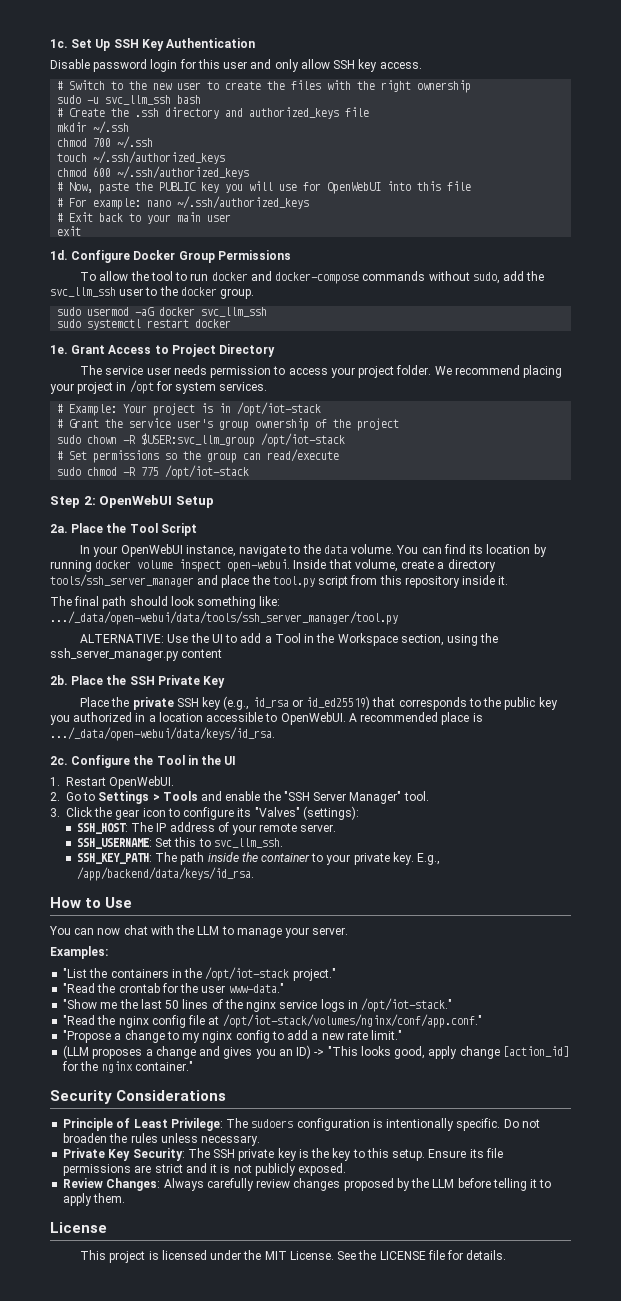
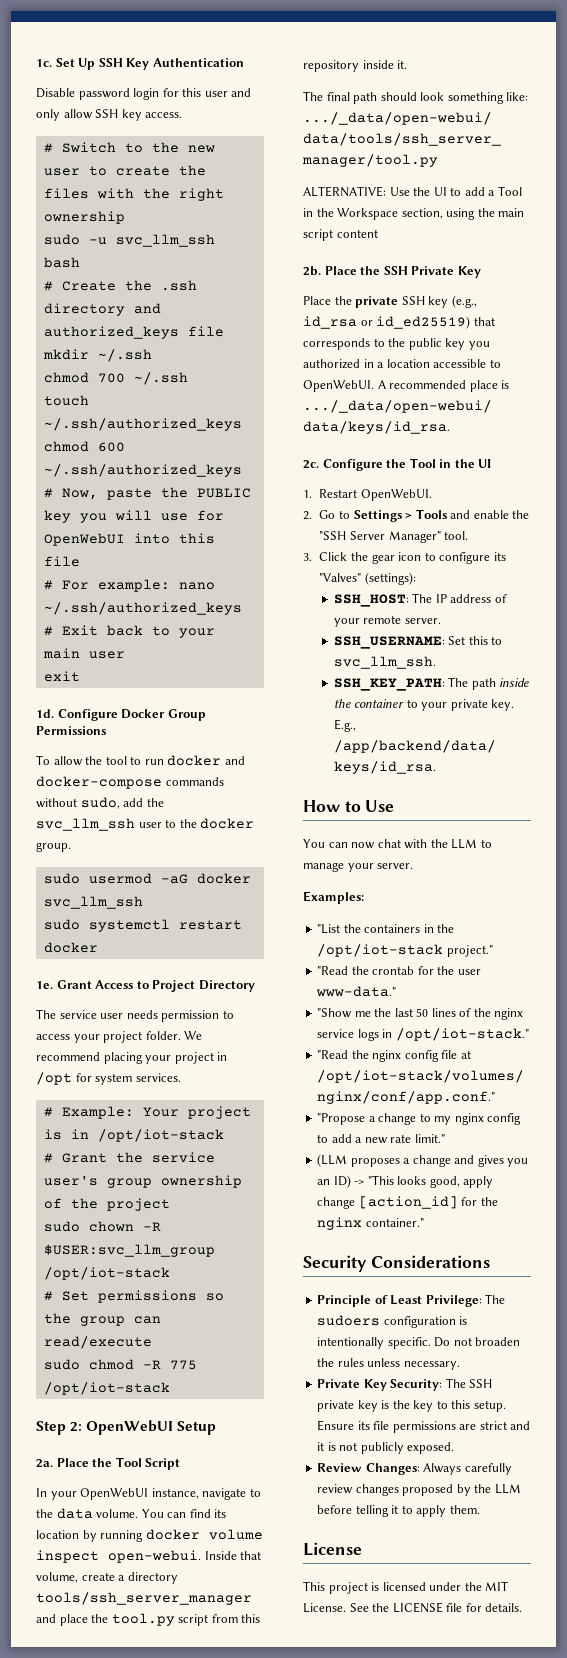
[50,648,179,661] ssh_server_manager.py -> [498,208,525,217] [303,229,333,241] main script

